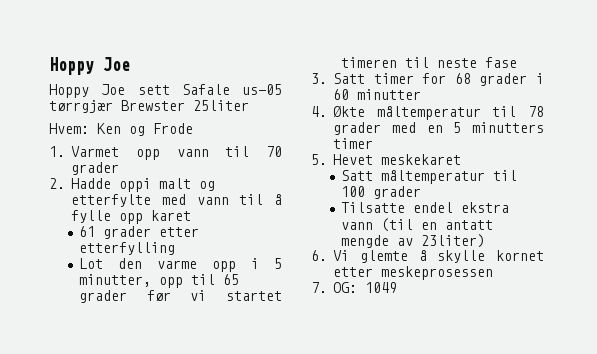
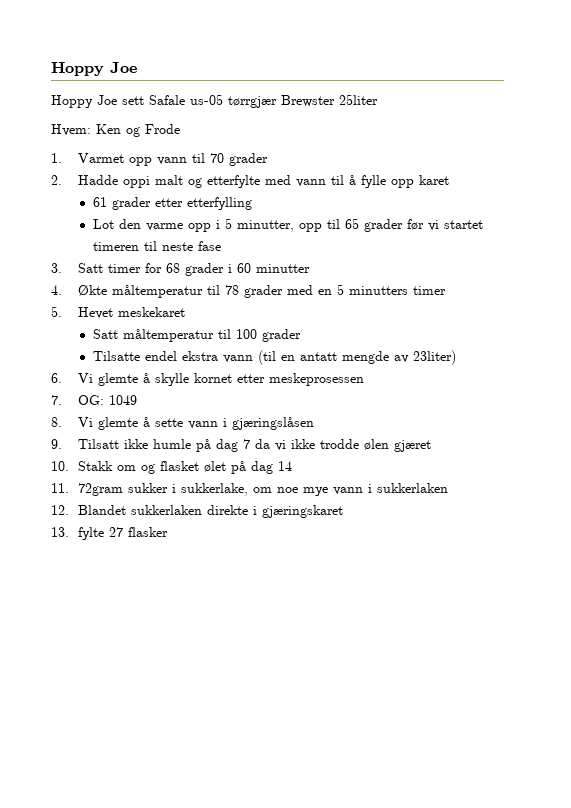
(397, 287) none -> [51,417,314,430] [51,439,431,452] [51,461,292,474] [51,483,448,496] [51,505,343,518] [51,527,168,540] // 8. Vi glemte å sette vann i gjæringslåsen // 9. Tilsatt ikke humle på dag 7 da vi ikke trodde ølen gjæret // 10. Stakk om og flasket ølet på dag 14 // 11. 72gram sukker i sukkerlake, om noe mye vann i sukkerlaken // 12. Blandet sukkerlaken direkte i gjæringskaret // 13. fylte 27 flasker

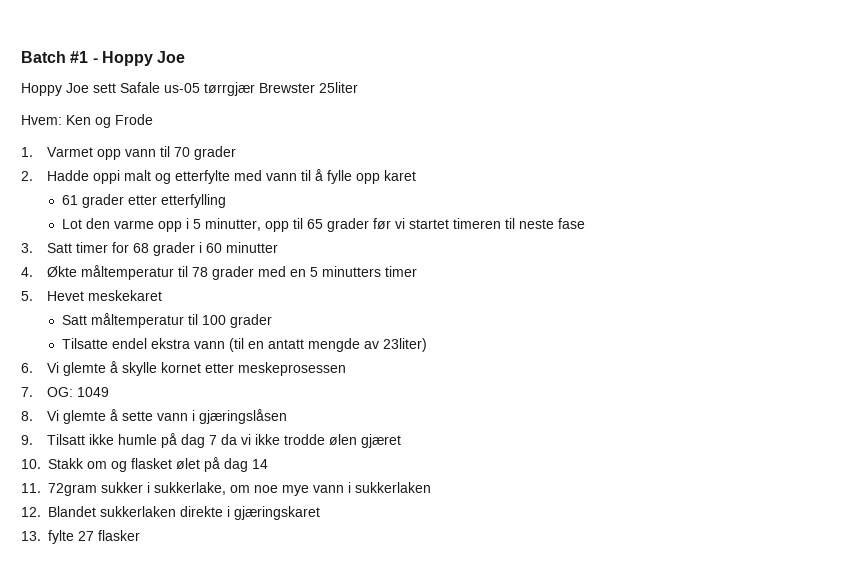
(51, 69) none -> [21,51,98,63] Batch #1 -

